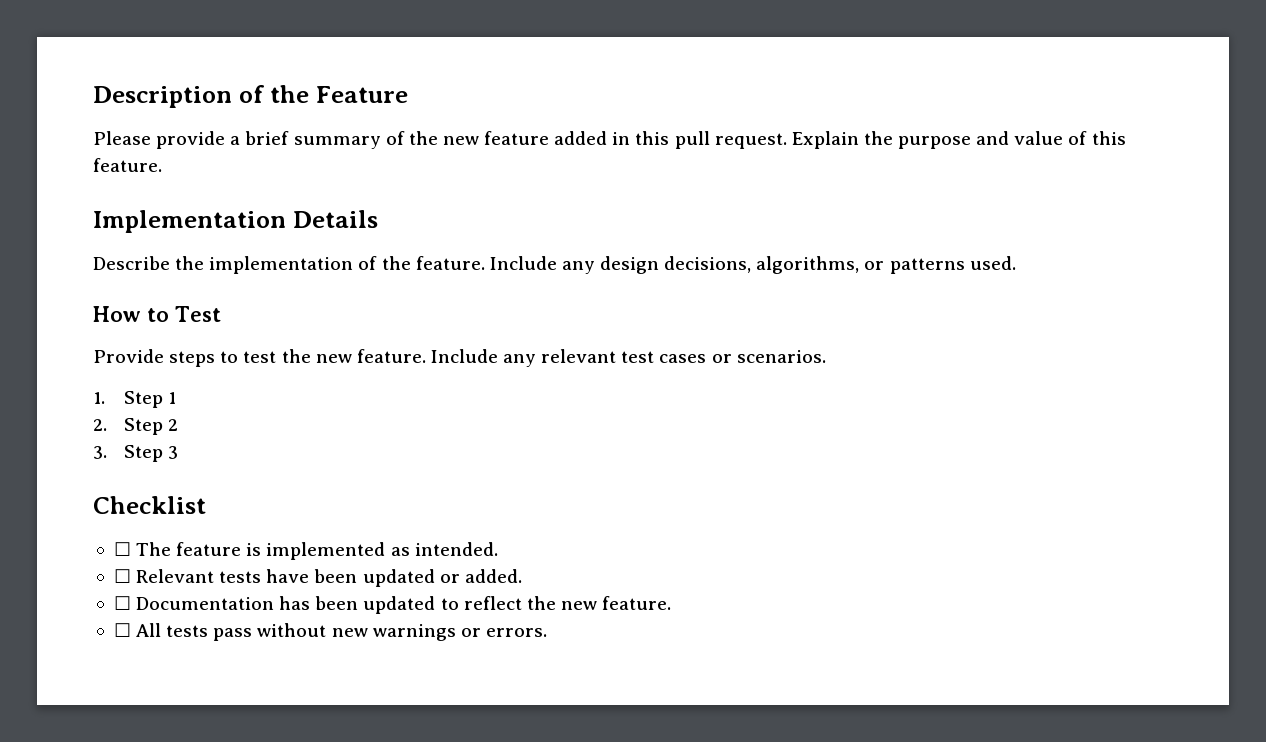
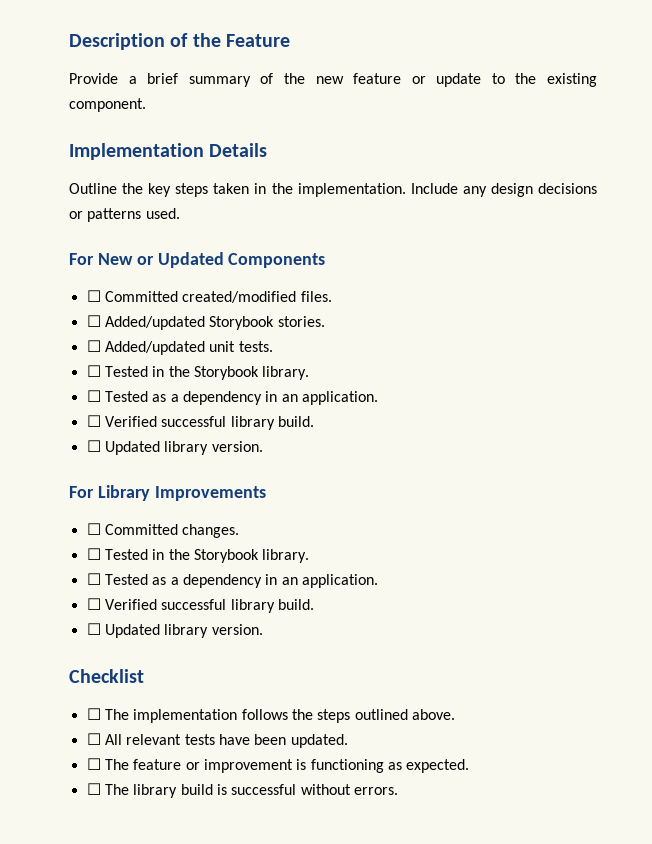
[93,131,226,149] Please provide -> [69,73,118,84] Provide
[554,131,1126,149] [93,158,162,172] [93,210,378,233] [93,256,485,274] added in this pull request. Explain the purpose and value of this feature. // Implementation Details // Describe the implementation of the feature. -> [411,73,597,87] [69,98,146,112] [69,143,268,160] [69,183,406,197] or update to the existing component. // Implementation Details // Outline the key steps taken in the implementation.
[664,256,860,274] decisions, algorithms, -> [537,183,597,194] decisions
[93,306,221,322] [93,349,826,367] [93,391,177,408] [93,418,179,435] [93,445,179,462] [93,496,206,514] [113,542,498,560] [113,569,215,583] How to Test // Provide steps to test the new feature. Include any relevant test cases or scenarios. // 1. Step 1 // 2. Step 2 // 3. Step 3 // Checklist // ☐ The feature is implemented as intended. // ☐ Relevant -> [69,252,326,268] [86,290,332,303] [86,315,325,330] [86,340,273,355] [86,365,310,380] [86,390,378,405] [86,415,314,430] [86,440,263,455] [69,485,266,501] [86,523,240,538] [86,548,310,563] [86,573,378,588] [86,598,314,613] [86,623,263,638] [69,669,144,683] [86,708,455,723] [86,733,182,745] For New or Updated Components // ☐ Committed created/modified files. // ☐ Added/updated Storybook stories. // ☐ Added/updated unit tests. // ☐ Tested in the Storybook library. // ☐ Tested as a dependency in an application. // ☐ Verified successful library build. // ☐ Updated library version. // For Library Improvements // ☐ Committed changes. // ☐ Tested in the Storybook library. // ☐ Tested as a dependency in an application. // ☐ Verified successful library build. // ☐ Updated library version. // Checklist // ☐ The implementation follows the steps outlined above. // ☐ All relevant
[362,569,522,587] [113,596,672,614] [113,623,481,641] updated or added. // ☐ Documentation has been updated to reflect the new feature. // ☐ All tests pass without new warnings or -> [290,734,348,748] [86,758,470,773] [86,783,351,798] updated. // ☐ The feature or improvement is functioning as expected. // ☐ The library build is successful without

